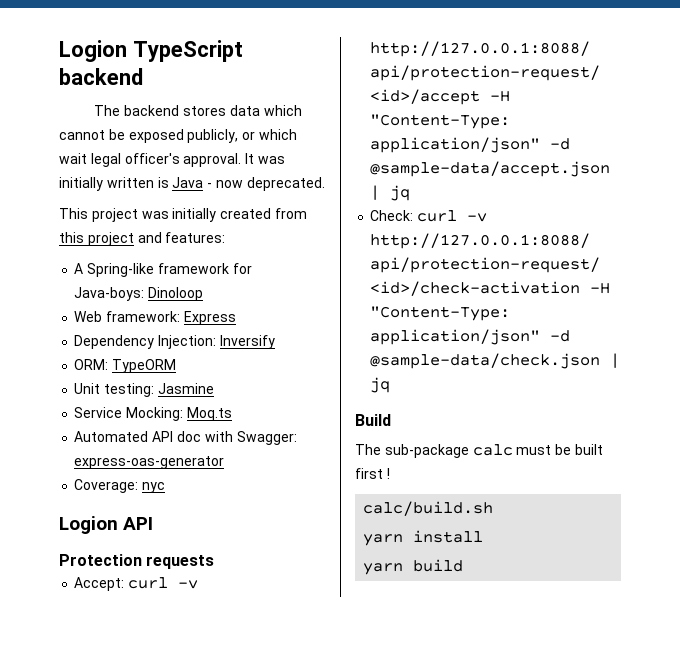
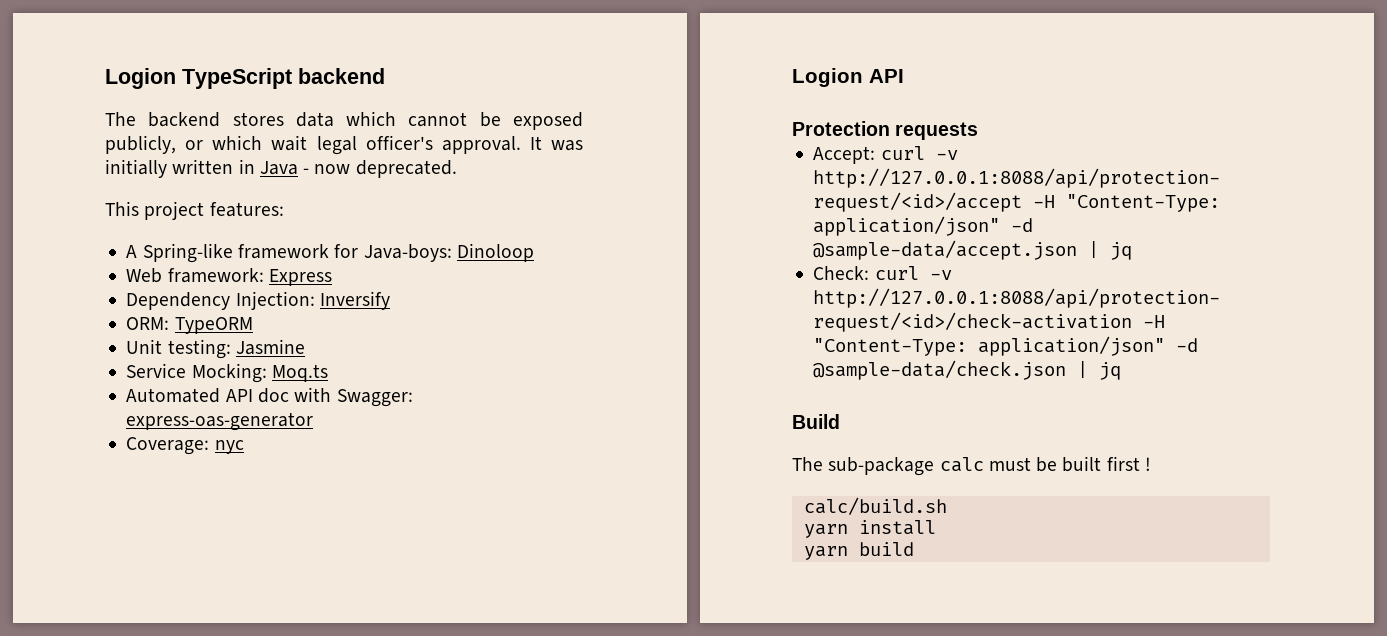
[157,177,169,188] is -> [238,159,255,174] in
[141,208,307,222] [59,232,162,246] was initially created from this project and -> (205, 210) none

